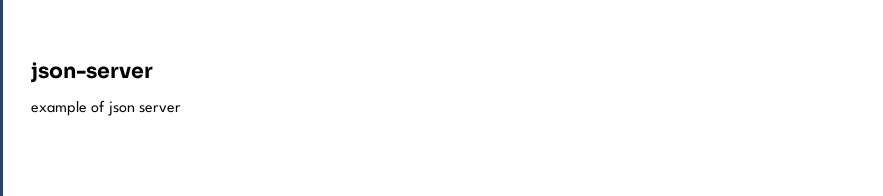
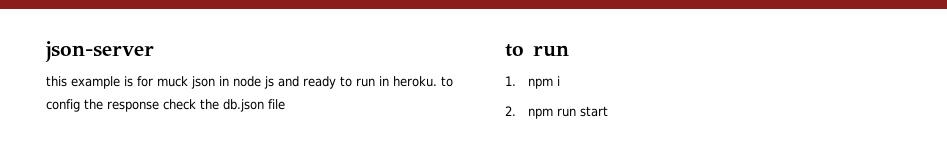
[31,100,181,116] example of json server -> [46,76,453,89] [46,99,285,112] [505,44,569,57] [505,76,560,89] [505,106,608,119] this example is for muck json in node js and ready to run in heroku. to config the response check the db.json file // to run // 1. npm i // 2. npm run start

